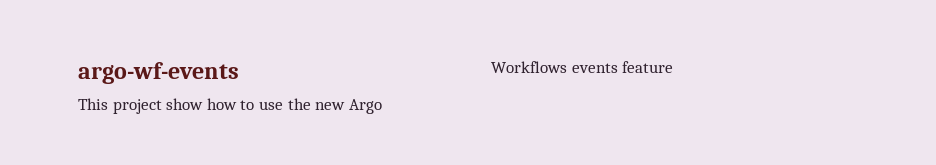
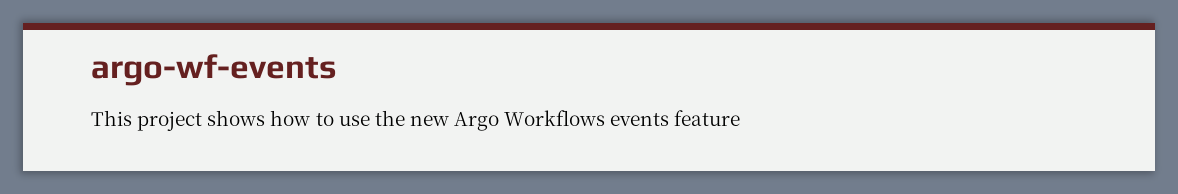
[166,98,204,110] show -> [207,110,266,126] shows

